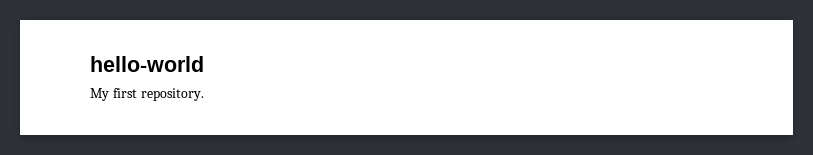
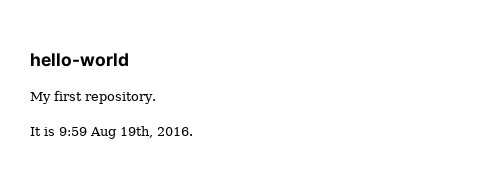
(204, 94) none -> [30,126,193,139] // It is 9:59 Aug 19th, 2016.

